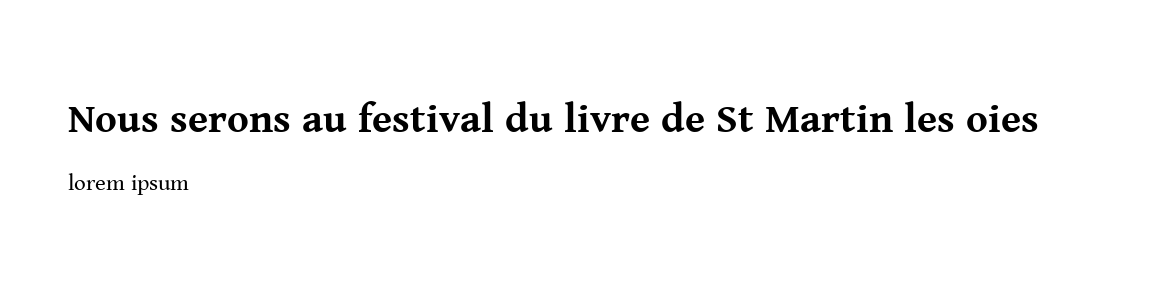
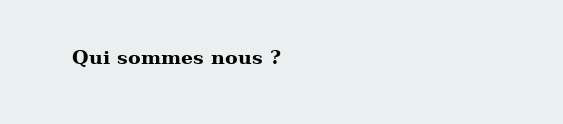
[68,101,1039,132] [68,173,190,195] Nous serons au festival du livre de St Martin les oies // lorem ipsum -> [72,50,281,67] Qui sommes nous ?

